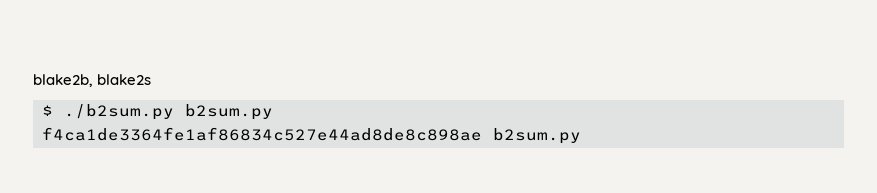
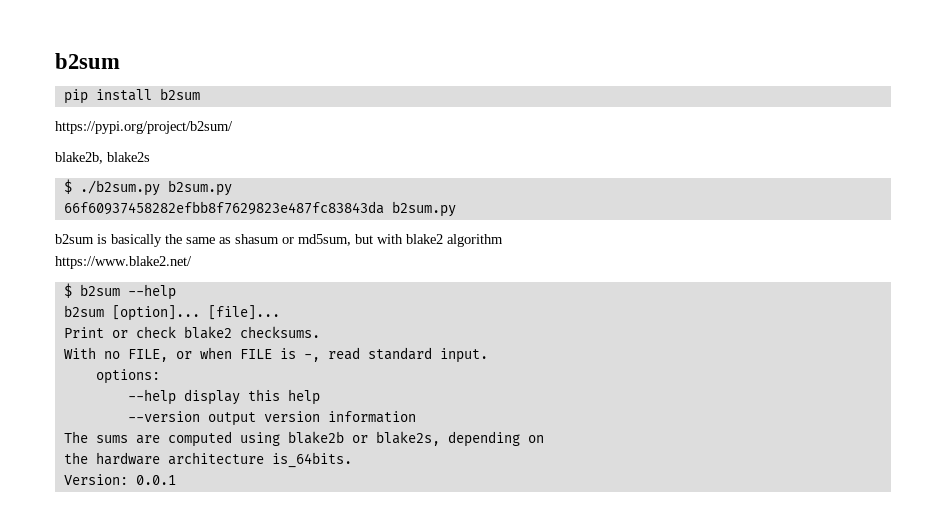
(33, 80) none -> [55,53,120,69] [63,88,200,104] [55,121,233,134] b2sum // pip install b2sum // https://pypi.org/project/b2sum/ //
[42,127,581,144] f4ca1de3364fe1af86834c527e44ad8de8c898ae b2sum.py -> [63,201,456,217] [55,234,503,247] [55,256,192,269] [63,283,176,300] [63,305,280,321] [63,326,320,339] [63,347,488,363] [95,369,160,384] [127,389,320,405] [127,411,416,426] [63,431,544,447] [63,452,352,468] [63,474,176,485] 66f60937458282efbb8f7629823e487fc83843da b2sum.py // b2sum is basically the same as shasum or md5sum, but with blake2 algorithm // https://www.blake2.net/ // $ b2sum --help // b2sum [option]... [file]... // Print or check blake2 checksums. // With no FILE, or when FILE is -, read standard input. // options: // --help display this help // --version output version information // The sums are computed using blake2b or blake2s, depending on // the hardware architecture is_64bits. // Version: 0.0.1

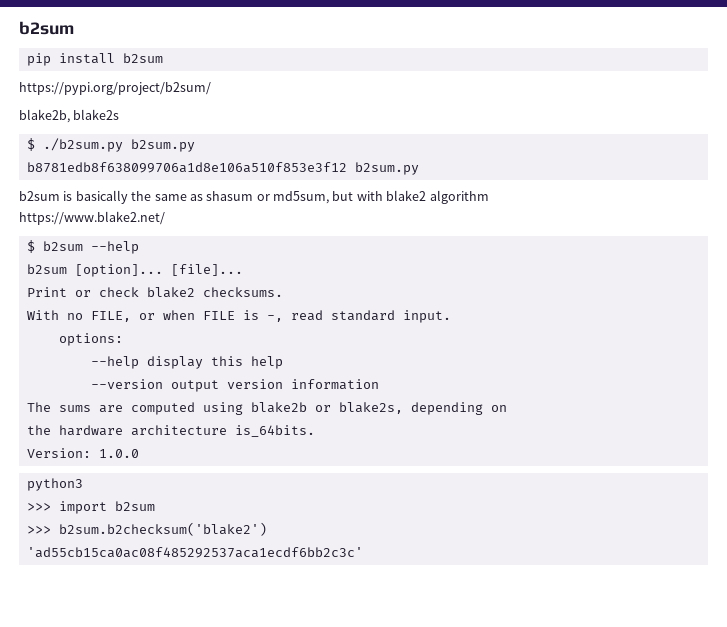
[63,201,384,215] 66f60937458282efbb8f7629823e487fc83843da -> [26,162,347,173] b8781edb8f638099706a1d8e106a510f853e3f12
[135,475,176,485] 0.0.1 -> [98,449,139,458] [26,478,83,491] [26,501,155,514] [26,522,267,536] [26,547,363,558] 1.0.0 // python3 // >>> import b2sum // >>> b2sum.b2checksum('blake2') // 'ad55cb15ca0ac08f485292537aca1ecdf6bb2c3c'

